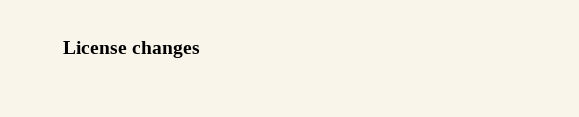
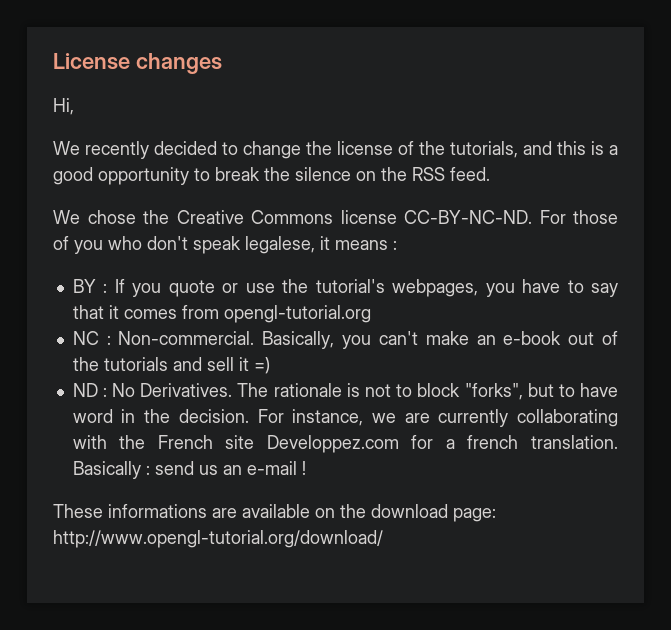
(201, 49) none -> [53,98,74,115] [53,141,618,159] [53,167,490,185] [53,210,618,224] [53,236,397,254] [72,279,618,297] [72,305,371,323] [72,331,618,349] [72,357,270,374] [72,383,618,400] [72,409,618,427] [72,435,618,453] [72,461,306,479] [53,504,496,522] [53,530,383,548] // Hi, // We recently decided to change the license of the tutorials, and this is a good opportunity to break the silence on the RSS feed. // We chose the Creative Commons license CC-BY-NC-ND. For those of you who don't speak legalese, it means : // BY : If you quote or use the tutorial's webpages, you have to say that it comes from opengl-tutorial.org // NC : Non-commercial. Basically, you can't make an e-book out of the tutorials and sell it =) // ND : No Derivatives. The rationale is not to block "forks", but to have word in the decision. For instance, we are currently collaborating with the French site Developpez.com for a french translation. Basically : send us an e-mail ! // These informations are available on the download page: http://www.opengl-tutorial.org/download/

